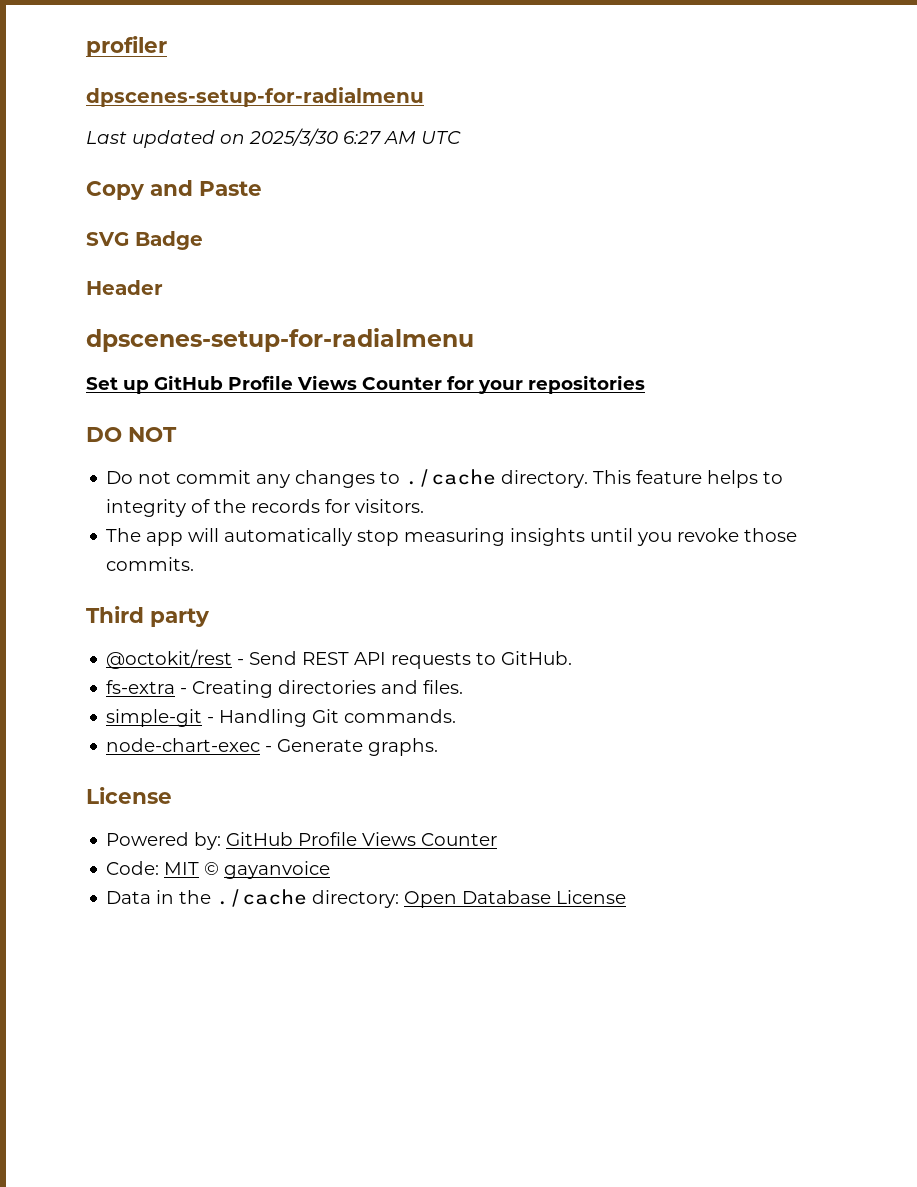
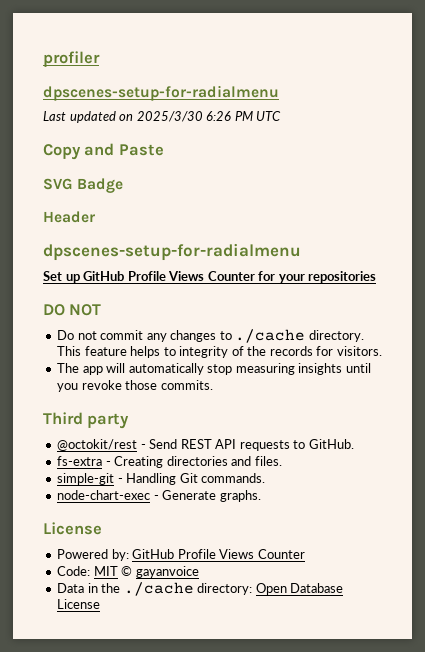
[343,131,416,144] 6:27 AM -> [206,111,253,121] 6:26 PM

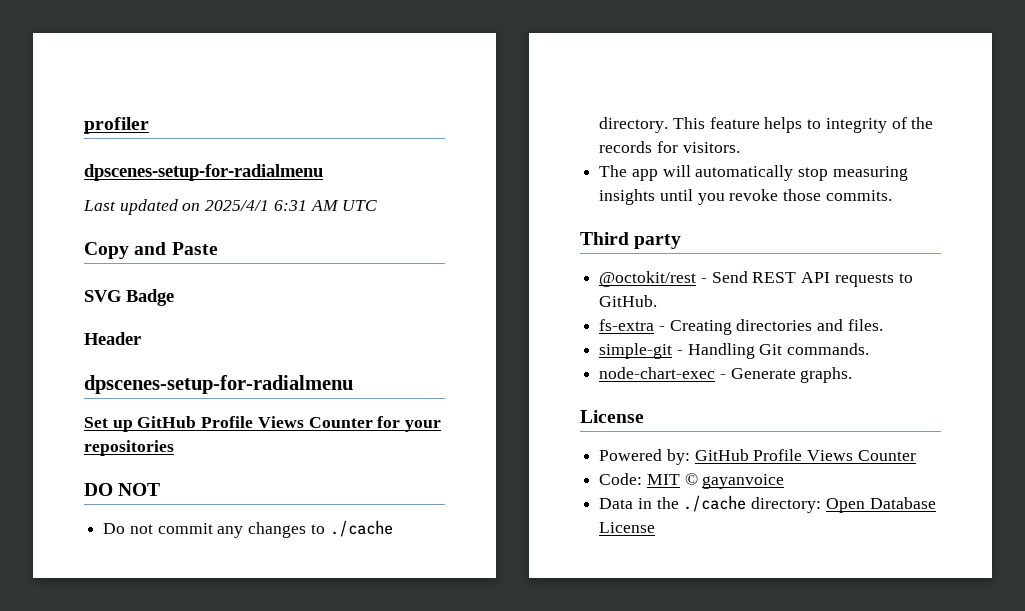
[136,111,253,122] 2025/3/30 6:26 PM -> [205,200,339,211] 2025/4/1 6:31 AM

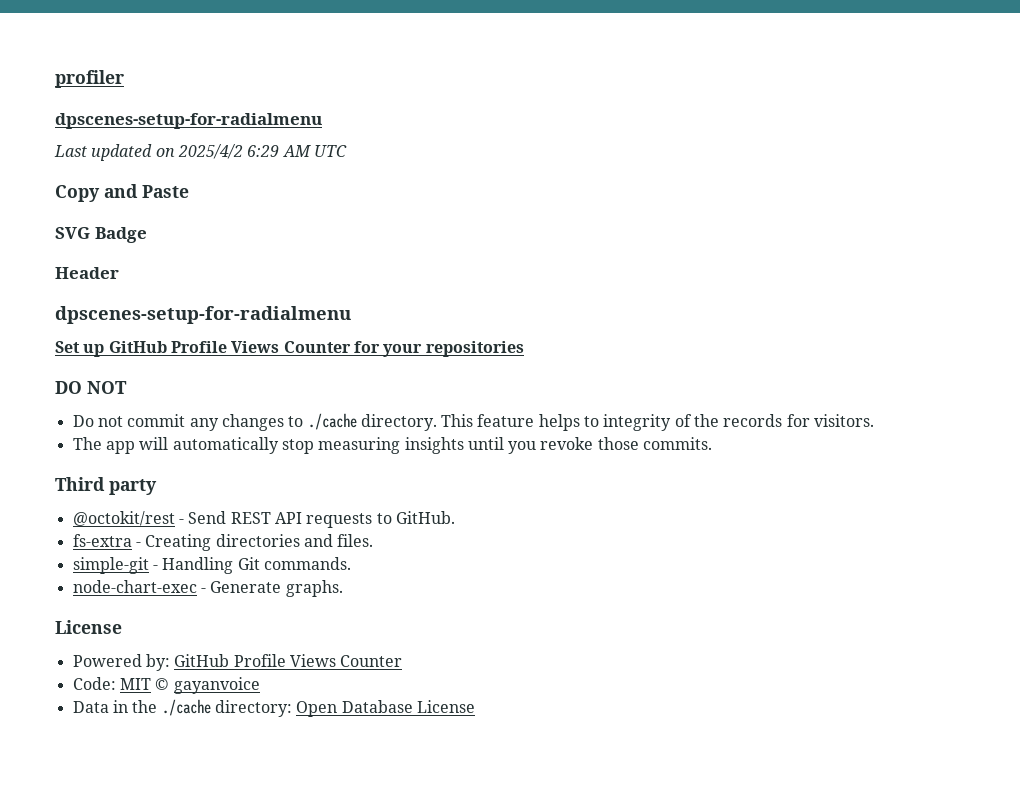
[205,200,307,211] 2025/4/1 6:31 -> [177,144,280,159] 2025/4/2 6:29

